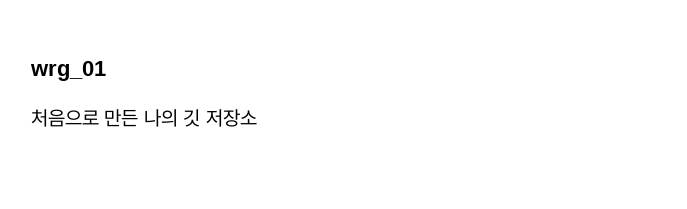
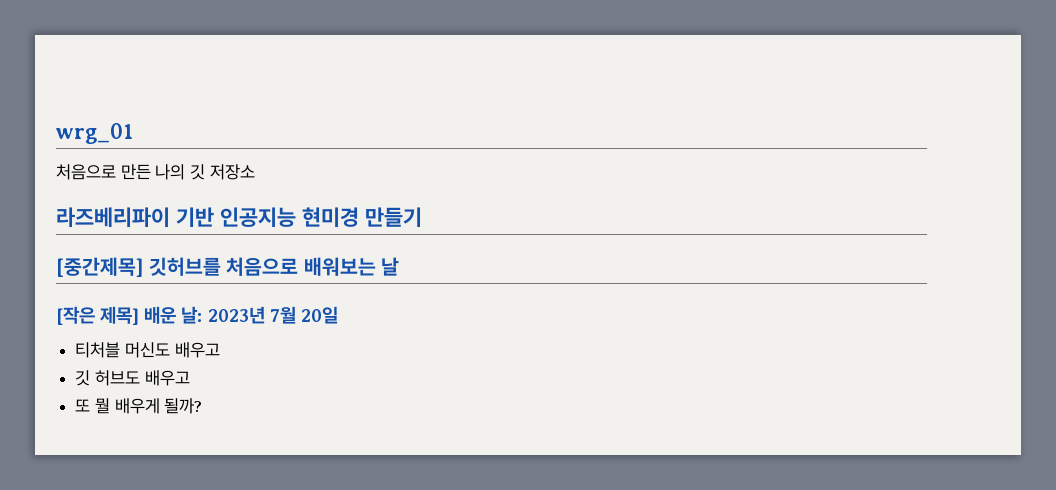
(257, 118) none -> [56,207,422,228] [56,257,400,277] [56,306,338,325] [75,342,220,358] [75,370,190,386] [75,398,203,414] // 라즈베리파이 기반 인공지능 현미경 만들기 // [중간제목] 깃허브를 처음으로 배워보는 날 // [작은 제목] 배운 날: 2023년 7월 20일 // 티처블 머신도 배우고 // 깃 허브도 배우고 // 또 뭘 배우게 될까?

